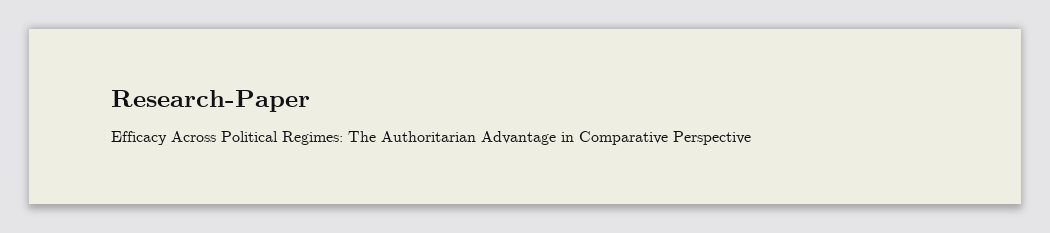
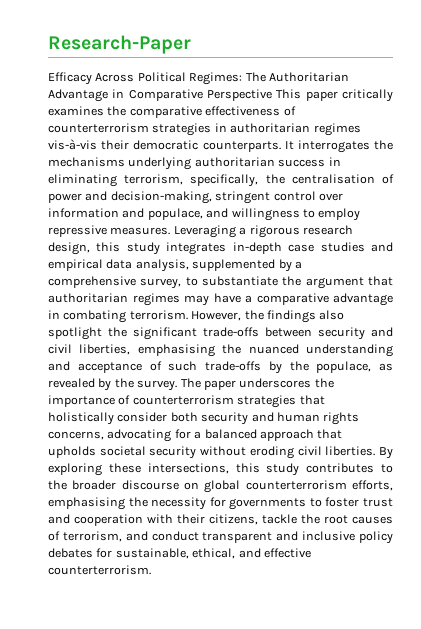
(751, 138) none -> [276,89,393,102] [48,106,296,118] [48,123,361,136] [48,139,393,153] [48,157,341,170] [48,174,394,187] [48,191,343,204] [48,208,361,221] [48,225,353,238] [48,242,393,255] [48,259,302,272] [48,276,393,289] [48,293,393,306] [48,310,345,323] [48,327,393,340] [48,344,393,357] [48,361,393,374] [48,378,334,391] [48,395,325,408] [48,412,360,425] [48,429,343,442] [48,446,394,459] [48,463,393,476] [48,480,393,493] [48,497,393,510] [48,514,393,526] [48,531,393,544] [48,548,311,559] [48,565,151,575] This paper critically examines the comparative effectiveness of counterterrorism strategies in authoritarian regimes vis-à-vis their democratic counterparts. It interrogates the mechanisms underlying authoritarian success in eliminating terrorism, specifically, the centralisation of power and decision-making, stringent control over information and populace, and willingness to employ repressive measures. Leveraging a rigorous research design, this study integrates in-depth case studies and empirical data analysis, supplemented by a comprehensive survey, to substantiate the argument that authoritarian regimes may have a comparative advantage in combating terrorism. However, the findings also spotlight the significant trade-offs between security and civil liberties, emphasising the nuanced understanding and acceptance of such trade-offs by the populace, as revealed by the survey. The paper underscores the importance of counterterrorism strategies that holistically consider both security and human rights concerns, advocating for a balanced approach that upholds societal security without eroding civil liberties. By exploring these intersections, this study contributes to the broader discourse on global counterterrorism efforts, emphasising the necessity for governments to foster trust and cooperation with their citizens, tackle the root causes of terrorism, and conduct transparent and inclusive policy debates for sustainable, ethical, and effective counterterrorism.

